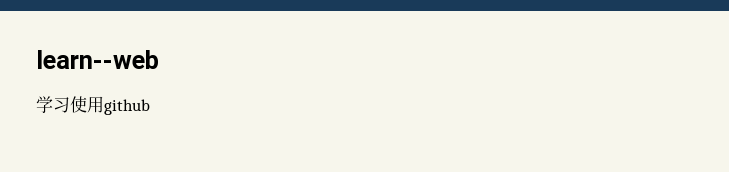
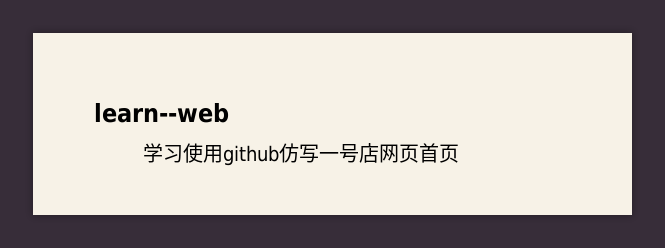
(150, 107) none -> [279,143,460,163] 仿写一号店网页首页

